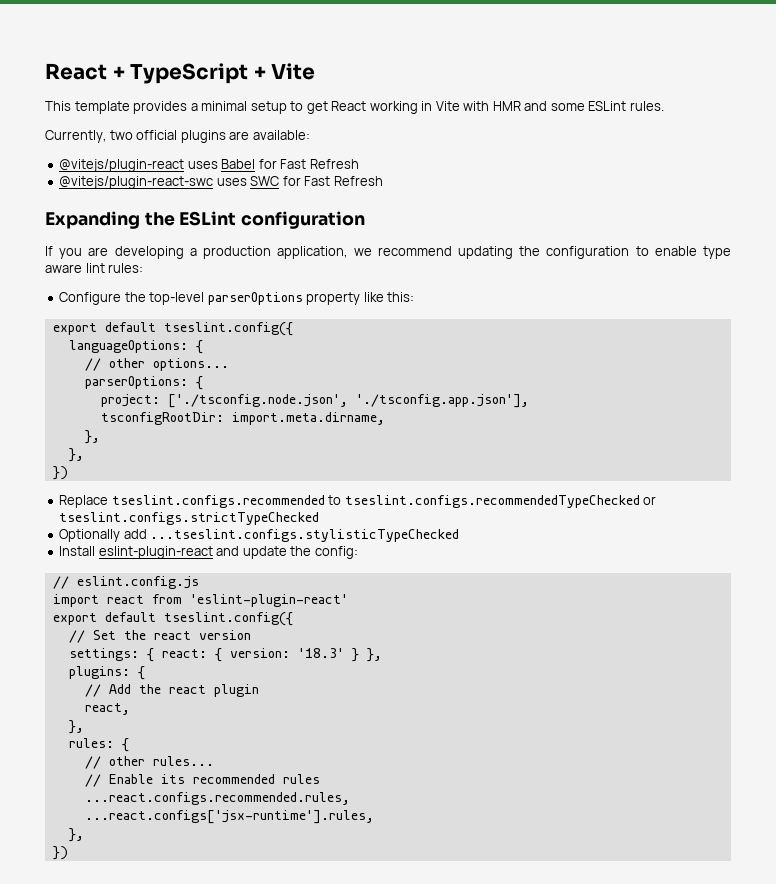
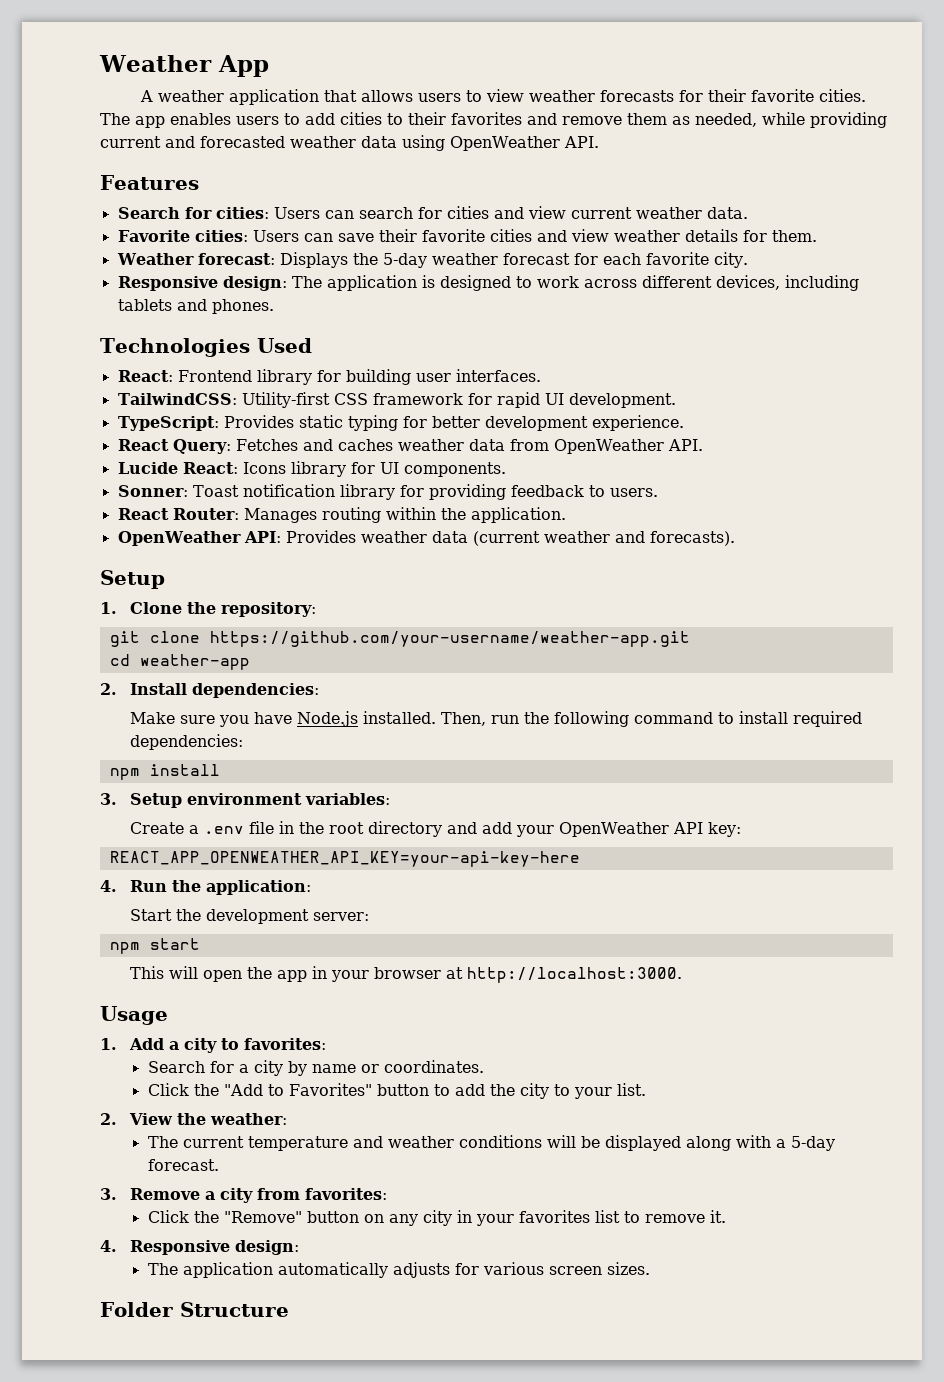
[45,63,316,84] [45,101,664,114] [45,130,310,143] [59,159,359,172] [59,176,383,189] [45,211,366,229] [45,246,731,259] [45,263,144,273] [59,292,415,305] [52,322,293,336] [68,340,203,354] [84,358,229,371] [84,376,203,390] [100,394,529,408] [100,412,385,425] [84,430,100,444] [68,448,84,462] [52,466,68,480] [59,495,657,508] [59,512,320,525] [59,529,460,542] [59,546,358,559] [52,576,199,589] [52,594,348,607] [52,612,293,626] [68,630,251,643] [68,648,382,662] [68,666,145,680] [84,684,259,697] [84,703,130,715] [68,720,84,734] [68,738,129,752] [84,756,214,769] [84,774,320,787] [84,792,350,805] [84,810,374,824] [68,828,84,842] [52,846,68,860] React + TypeScript + Vite // This template provides a minimal setup to get React working in Vite with HMR and some ESLint rules. // Currently, two official plugins are available: // @vitejs/plugin-react uses Babel for Fast Refresh // @vitejs/plugin-react-swc uses SWC for Fast Refresh // Expanding the ESLint configuration // If you are developing a production application, we recommend updating the configuration to enable type aware lint rules: // Configure the top-level parserOptions property like this: // export default tseslint.config({ // languageOptions: { // // other options... // parserOptions: { // project: ['./tsconfig.node.json', './tsconfig.app.json'], // tsconfigRootDir: import.meta.dirname, // }, // }, // }) // Replace tseslint.configs.recommended to tseslint.configs.recommendedTypeChecked or tseslint.configs.strictTypeChecked // Optionally add ...tseslint.configs.stylisticTypeChecked // Install eslint-plugin-react and update the config: // // eslint.config.js // import react from 'eslint-plugin-react' // export default tseslint.config({ // // Set the react version // settings: { react: { version: '18.3' } }, // plugins: { // // Add the react plugin // react, // }, // rules: { // // other rules... // // Enable its recommended rules // ...react.configs.recommended.rules, // ...react.configs['jsx-runtime'].rules, // }, // }) -> [99,55,269,77] [139,89,866,105] [100,112,887,128] [100,135,599,151] [100,175,199,190] [117,206,748,219] [117,229,817,242] [116,252,748,268] [117,275,859,291] [117,299,274,314] [100,338,312,357] [117,369,541,385] [117,392,676,408] [117,415,684,431] [117,439,703,454] [117,461,506,477] [117,484,658,500] [117,507,566,523] [117,530,735,546] [100,570,165,589] [100,602,317,617] [109,631,690,647] [109,654,250,670] [100,683,320,698] [130,711,863,727] [130,734,244,750] [109,764,220,780] [100,793,391,808] [130,821,742,837] [109,851,580,867] [100,880,312,895] [130,909,370,924] [109,938,200,954] [130,966,683,983] [100,1006,168,1025] [100,1038,327,1053] [147,1060,484,1076] [147,1083,646,1099] [100,1113,288,1125] [147,1135,835,1151] [147,1159,219,1171] [100,1188,388,1203] [147,1210,726,1226] [100,1240,300,1255] [147,1262,650,1278] [100,1302,289,1317] Weather App // A weather application that allows users to view weather forecasts for their favorite cities. The app enables users to add cities to their favorites and remove them as needed, while providing current and forecasted weather data using OpenWeather API. // Features // Search for cities: Users can search for cities and view current weather data. // Favorite cities: Users can save their favorite cities and view weather details for them. // Weather forecast: Displays the 5-day weather forecast for each favorite city. // Responsive design: The application is designed to work across different devices, including tablets and phones. // Technologies Used // React: Frontend library for building user interfaces. // TailwindCSS: Utility-first CSS framework for rapid UI development. // TypeScript: Provides static typing for better development experience. // React Query: Fetches and caches weather data from OpenWeather API. // Lucide React: Icons library for UI components. // Sonner: Toast notification library for providing feedback to users. // React Router: Manages routing within the application. // OpenWeather API: Provides weather data (current weather and forecasts). // Setup // 1. Clone the repository: // git clone https://github.com/your-username/weather-app.git // cd weather-app // 2. Install dependencies: // Make sure you have Node.js installed. Then, run the following command to install required dependencies: // npm install // 3. Setup environment variables: // Create a .env file in the root directory and add your OpenWeather API key: // REACT_APP_OPENWEATHER_API_KEY=your-api-key-here // 4. Run the application: // Start the development server: // npm start // This will open the app in your browser at http://localhost:3000. // Usage // 1. Add a city to favorites: // Search for a city by name or coordinates. // Click the "Add to Favorites" button to add the city to your list. // 2. View the weather: // The current temperature and weather conditions will be displayed along with a 5-day forecast. // 3. Remove a city from favorites: // Click the "Remove" button on any city in your favorites list to remove it. // 4. Responsive design: // The application automatically adjusts for various screen sizes. // Folder Structure

